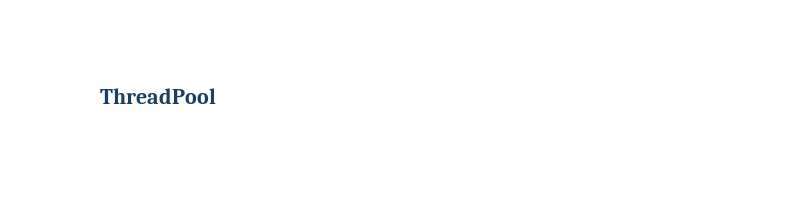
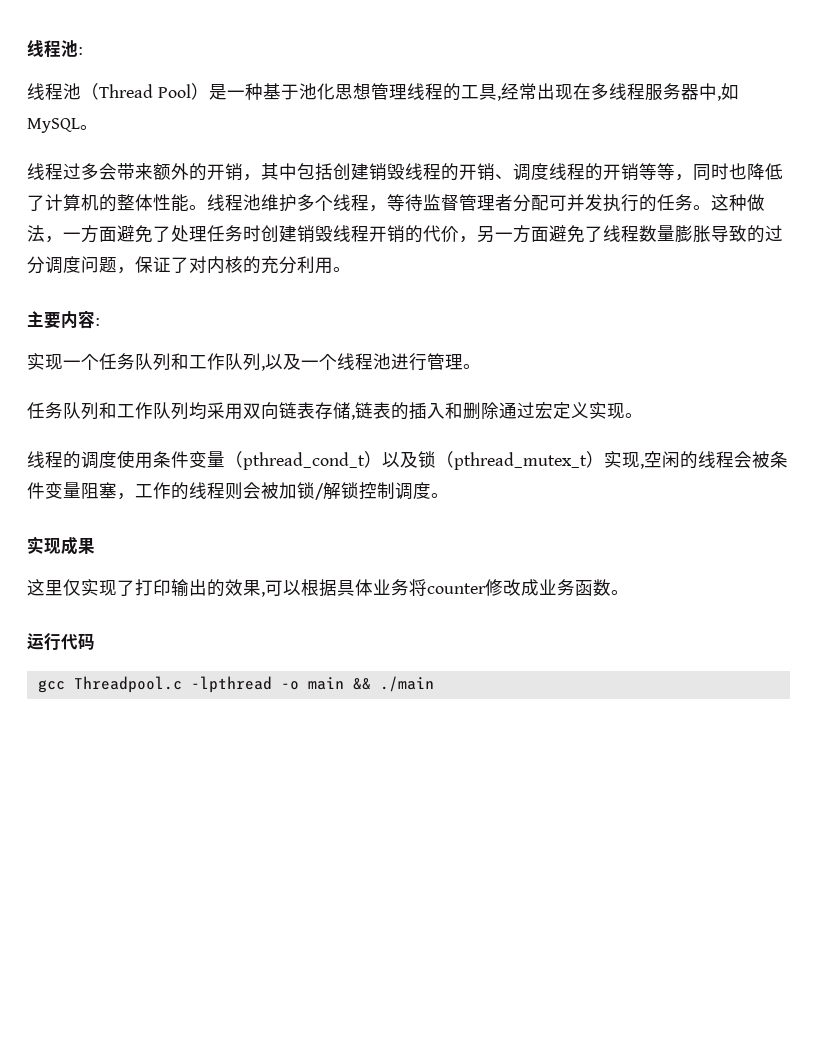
[100,88,216,104] ThreadPool -> [27,40,83,58] [27,83,739,101] [27,118,98,133] [27,163,783,181] [27,194,765,212] [27,225,783,243] [27,256,351,274] [27,310,100,329] [27,353,481,371] [27,402,643,420] [27,450,788,470] [27,482,449,500] [27,536,95,555] [27,579,629,597] [27,633,95,651] [37,676,434,693] 线程池: // 线程池（Thread Pool）是一种基于池化思想管理线程的工具,经常出现在多线程服务器中,如MySQL。 // 线程过多会带来额外的开销，其中包括创建销毁线程的开销、调度线程的开销等等，同时也降低了计算机的整体性能。线程池维护多个线程，等待监督管理者分配可并发执行的任务。这种做法，一方面避免了处理任务时创建销毁线程开销的代价，另一方面避免了线程数量膨胀导致的过分调度问题，保证了对内核的充分利用。 // 主要内容: // 实现一个任务队列和工作队列,以及一个线程池进行管理。 // 任务队列和工作队列均采用双向链表存储,链表的插入和删除通过宏定义实现。 // 线程的调度使用条件变量（pthread_cond_t）以及锁（pthread_mutex_t）实现,空闲的线程会被条件变量阻塞，工作的线程则会被加锁/解锁控制调度。 // 实现成果 // 这里仅实现了打印输出的效果,可以根据具体业务将counter修改成业务函数。 // 运行代码 // gcc Threadpool.c -lpthread -o main && ./main

